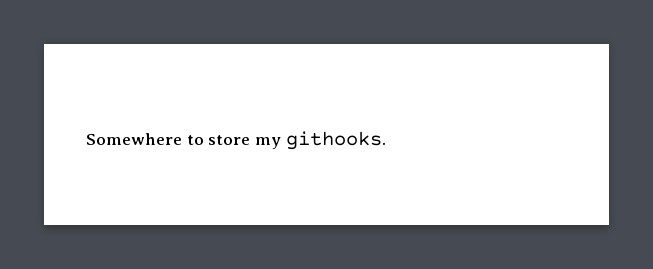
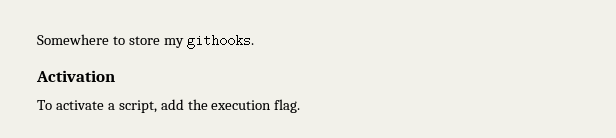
(386, 140) none -> [36,70,115,82] [37,99,301,113] // Activation // To activate a script, add the execution flag.

